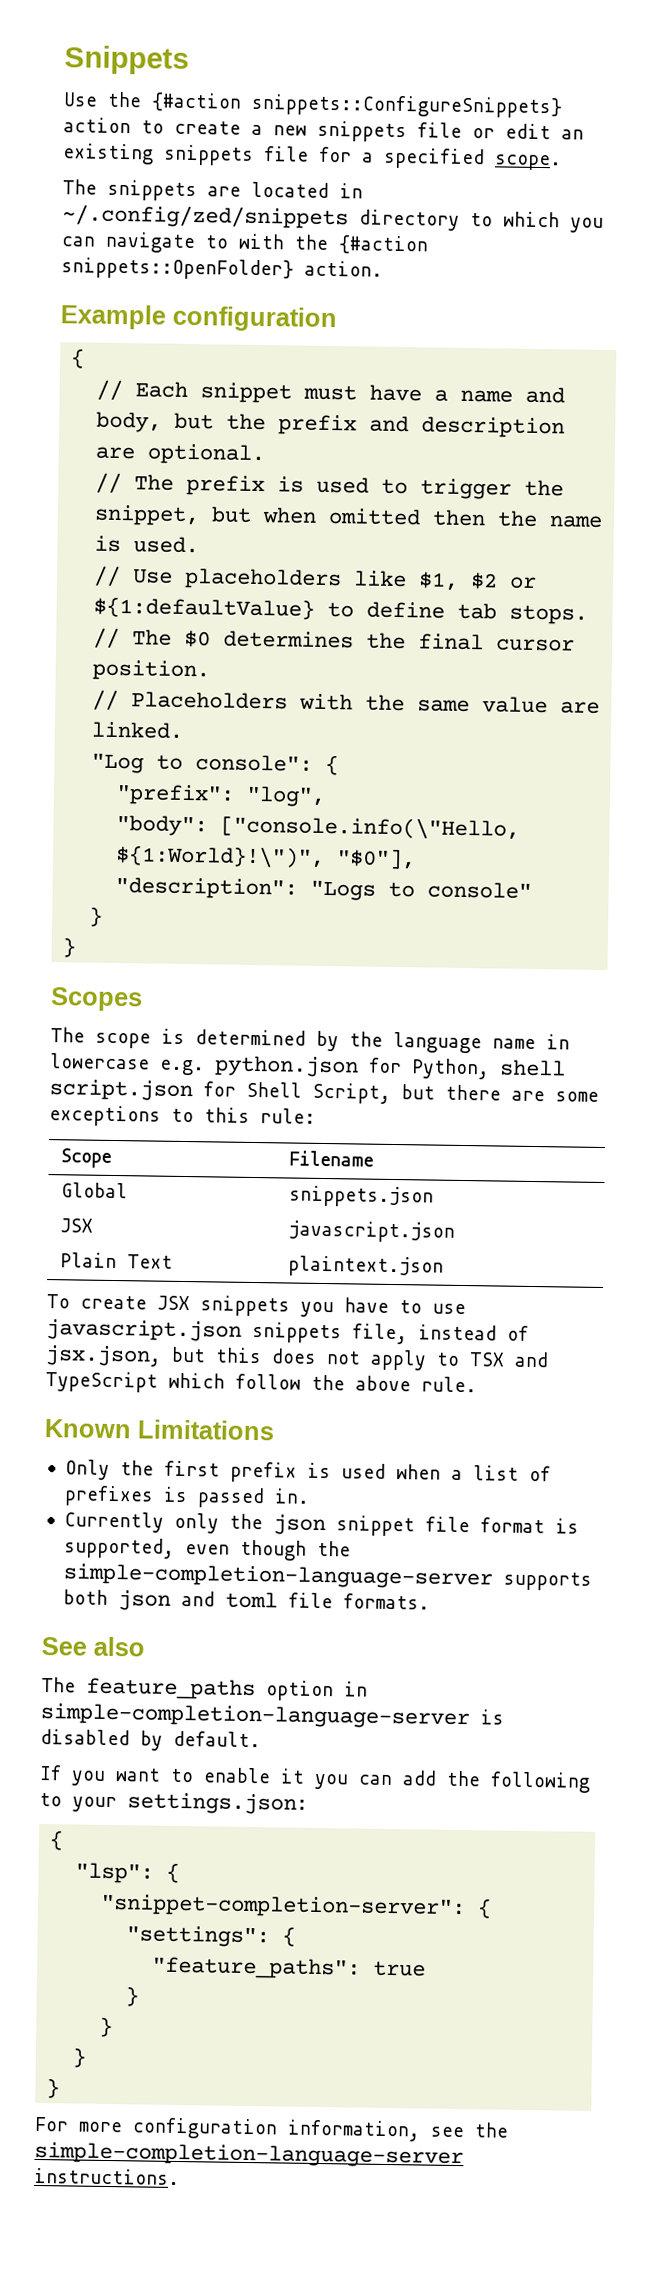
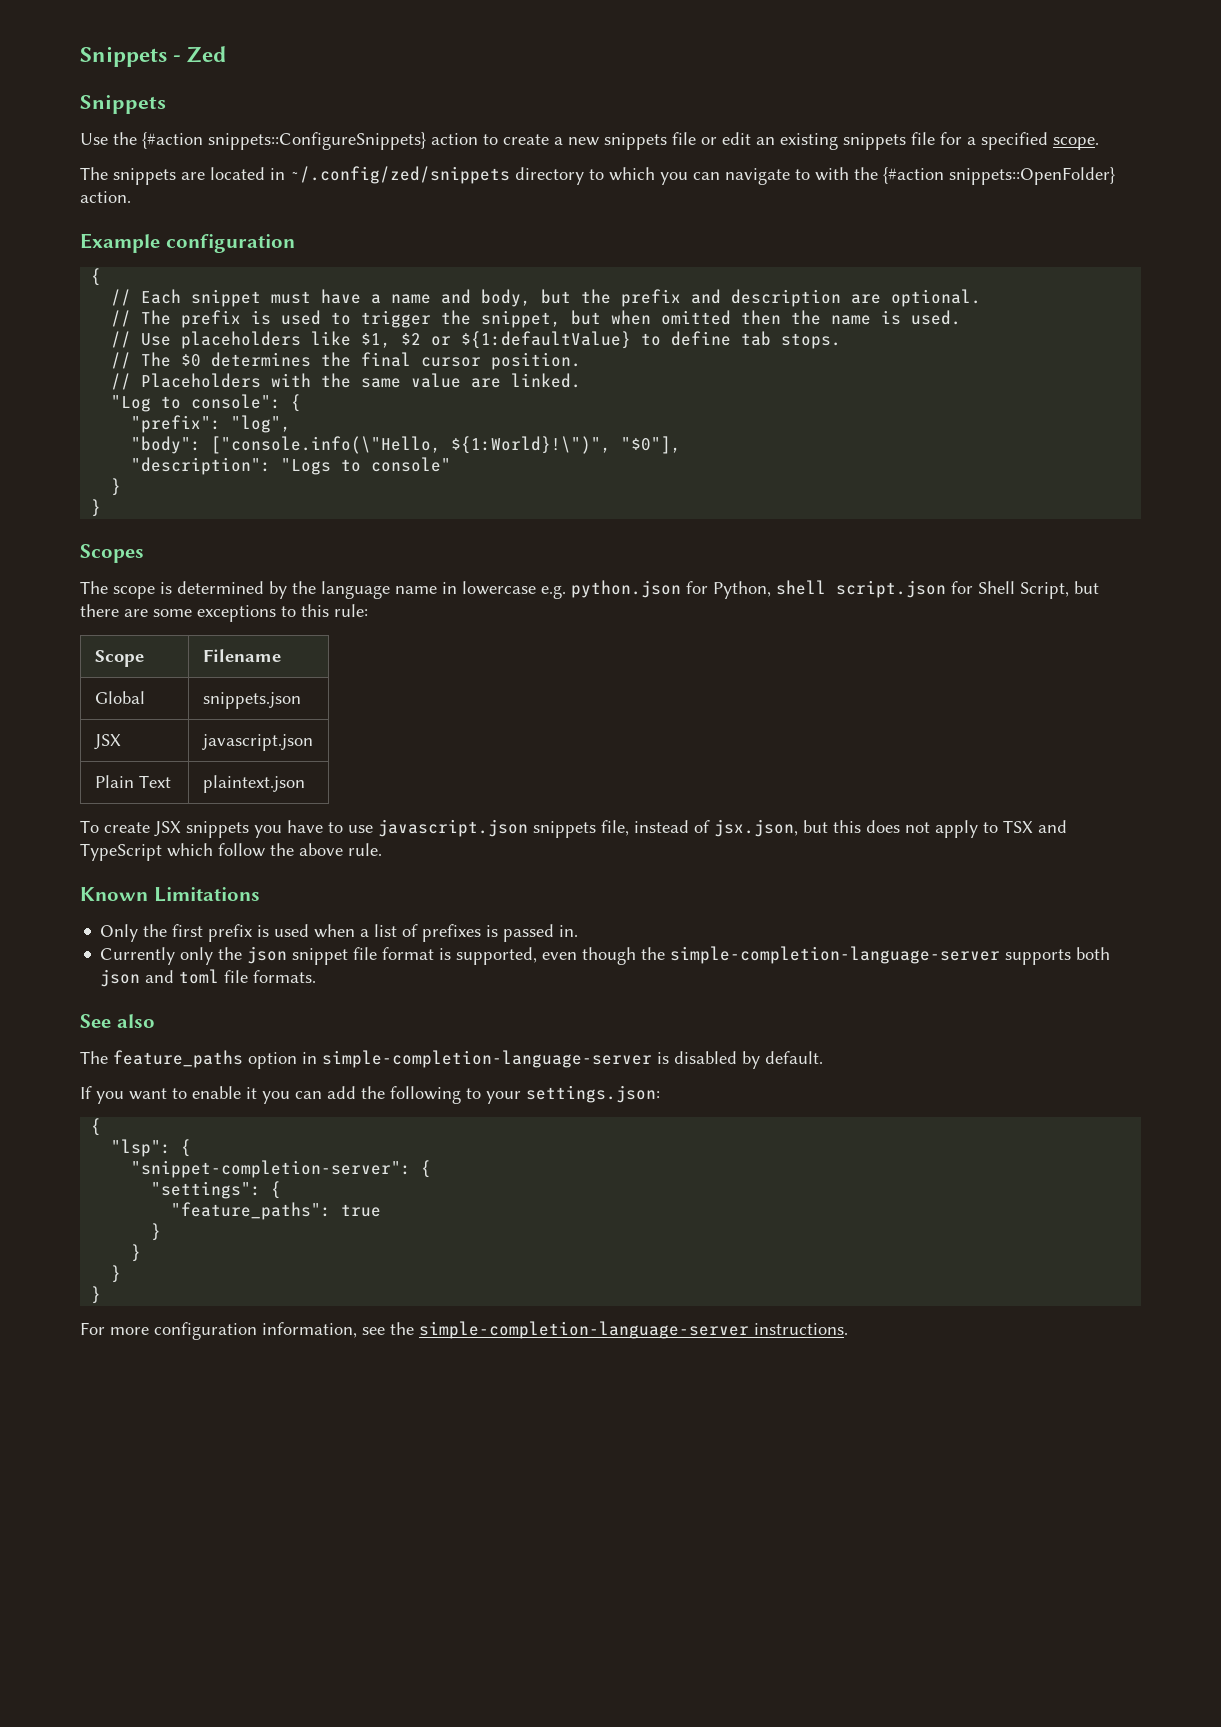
[64,45,189,75] Snippets -> [80,46,227,67] [80,95,166,114] Snippets - Zed // Snippets

